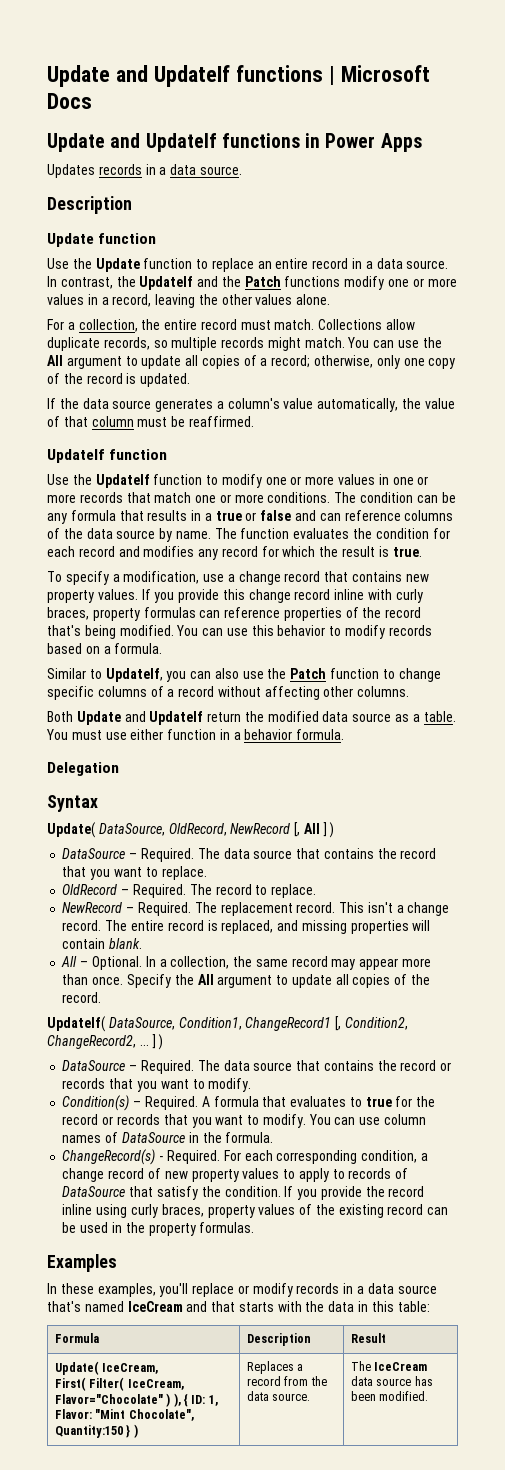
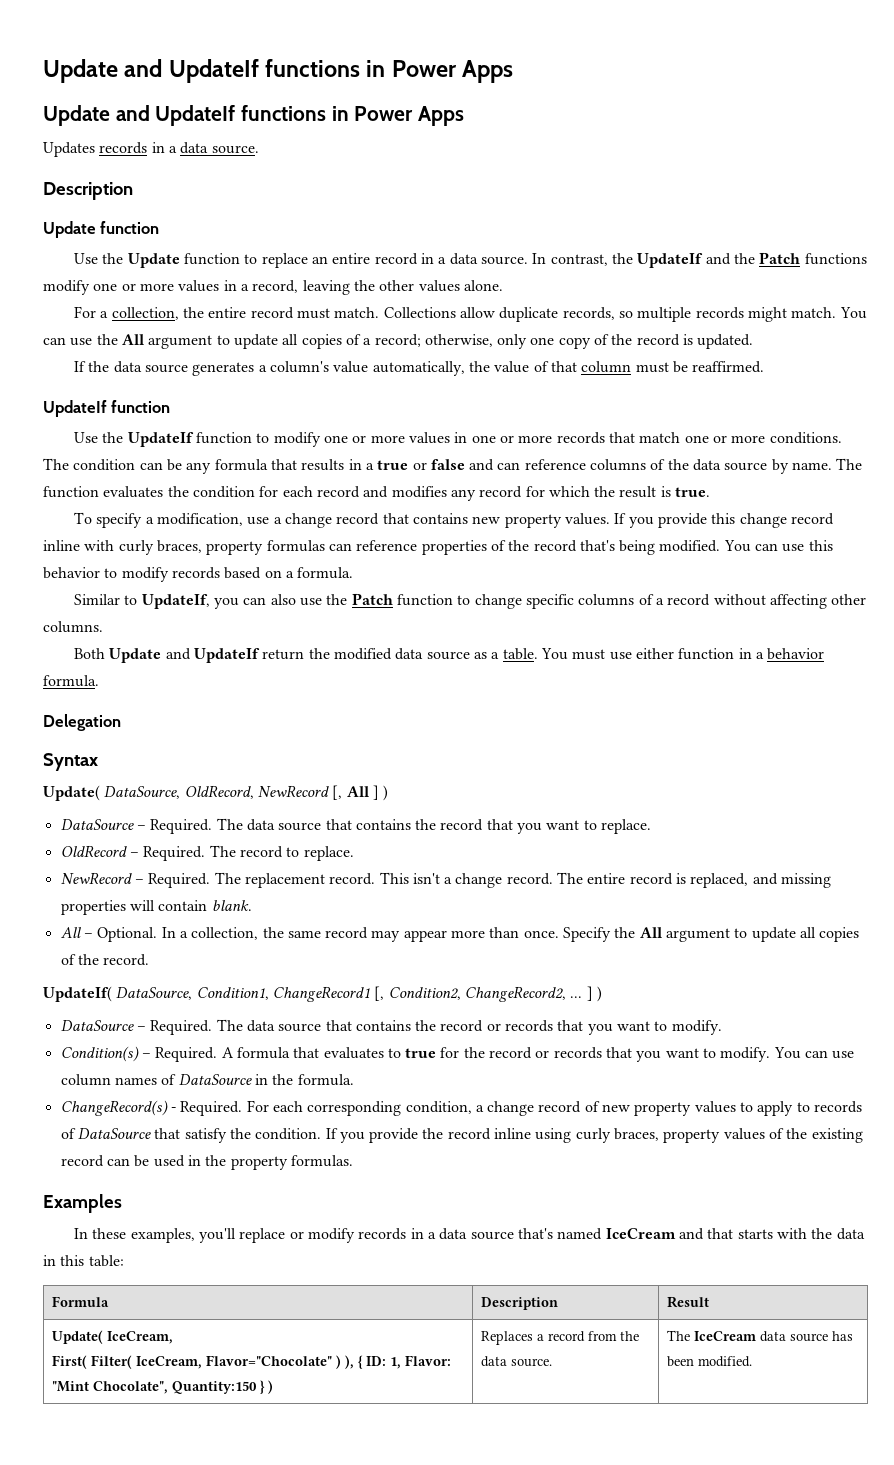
[47,65,430,87] [47,93,92,109] Update and UpdateIf functions | Microsoft Docs -> [43,59,514,83] Update and UpdateIf functions in Power Apps

